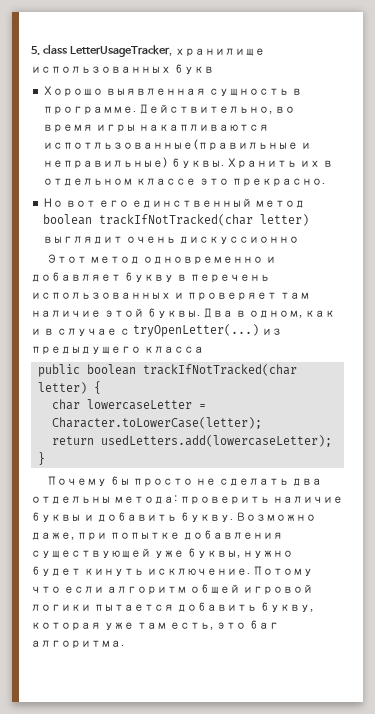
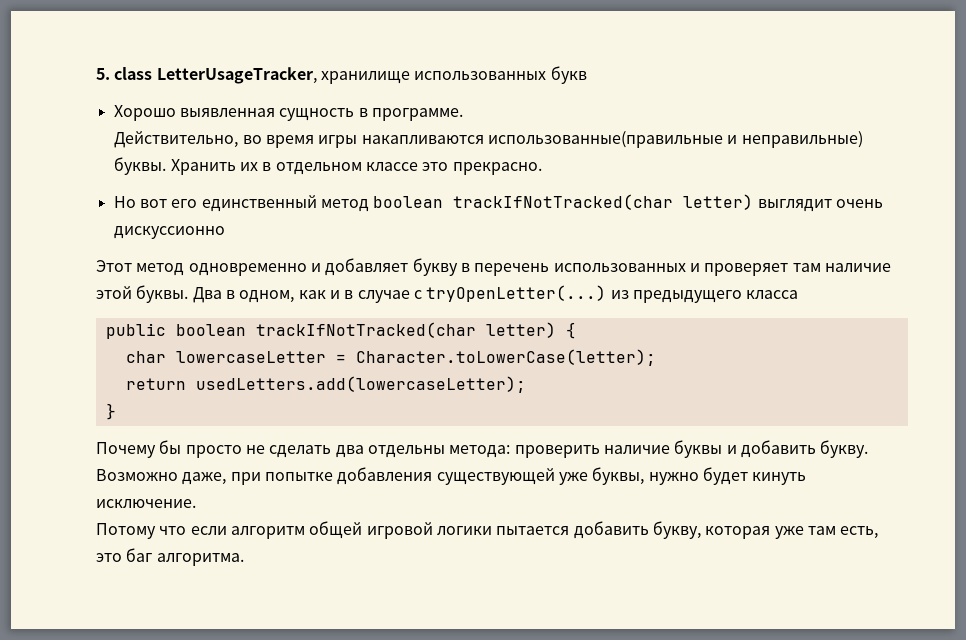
(137, 110) none -> (463, 114) //
[43,139,299,151] испотльзованные(правильные -> [487,131,723,148] использованные(правильные
(250, 571) none -> (196, 503) //

